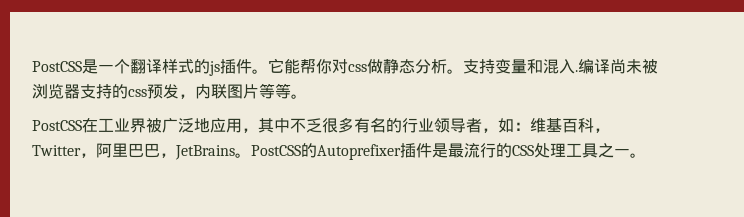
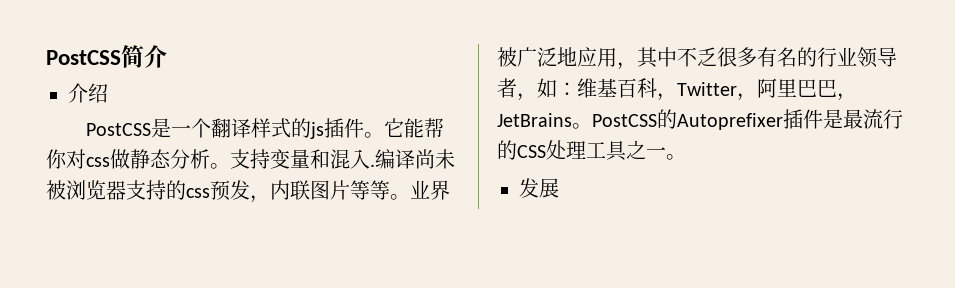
[32,61,82,72] PostCSS -> [46,45,167,68] [68,83,108,103] [86,123,152,136] PostCSS简介 // 介绍 // PostCSS
[32,118,114,133] // PostCSS在工 -> (410, 197) none
(646, 155) none -> [519,178,559,198] // 发展

